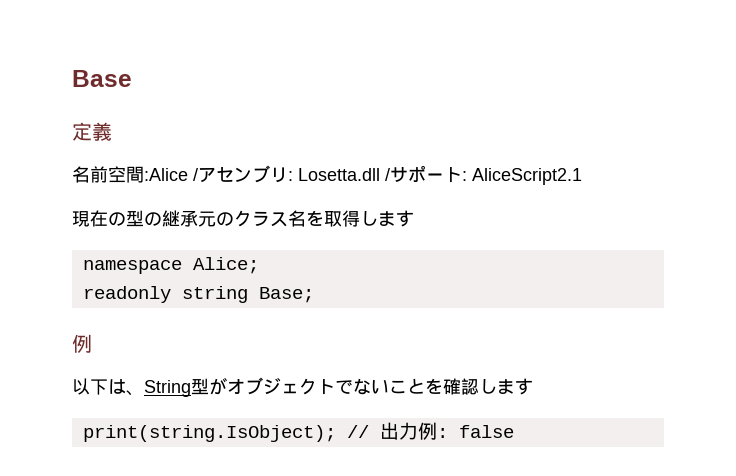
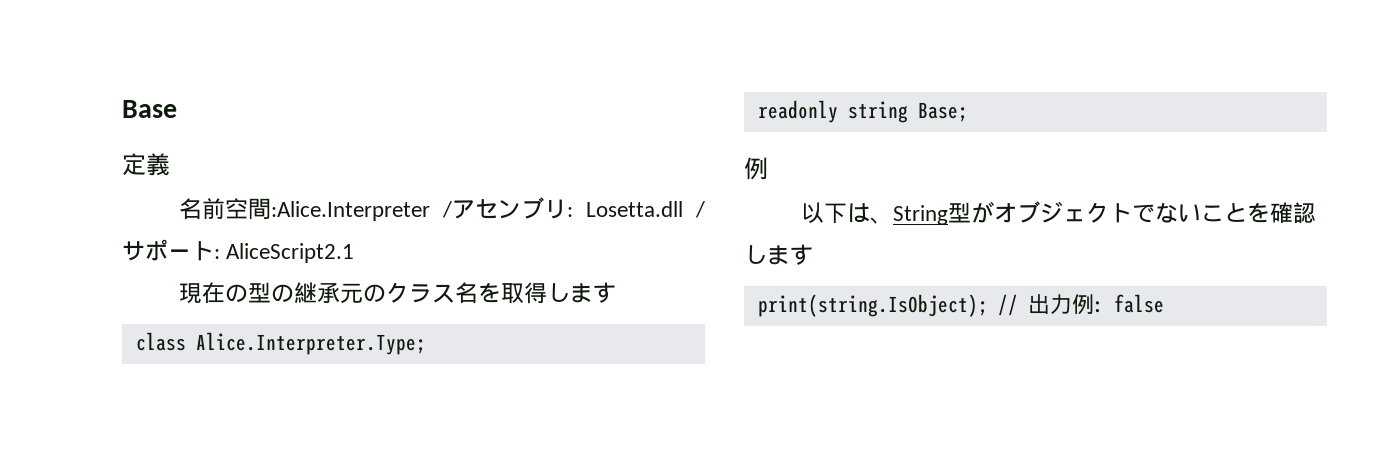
[144,168,188,181] :Alice -> [270,201,430,221] :Alice.Interpreter
[82,257,259,274] namespace Alice; -> [135,332,426,355] class Alice.Interpreter.Type;

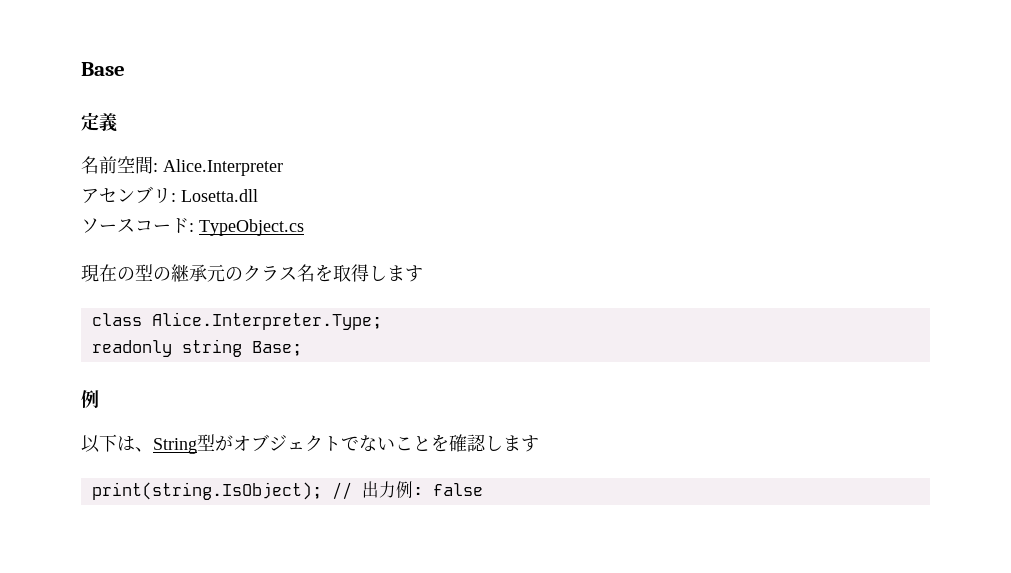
[270,201,452,221] :Alice.Interpreter / -> [153,159,283,176] : Alice.Interpreter //
[695,201,705,218] [122,239,355,263] /サポート: AliceScript2.1 -> [81,218,304,236] // ソースコード: TypeObject.cs

